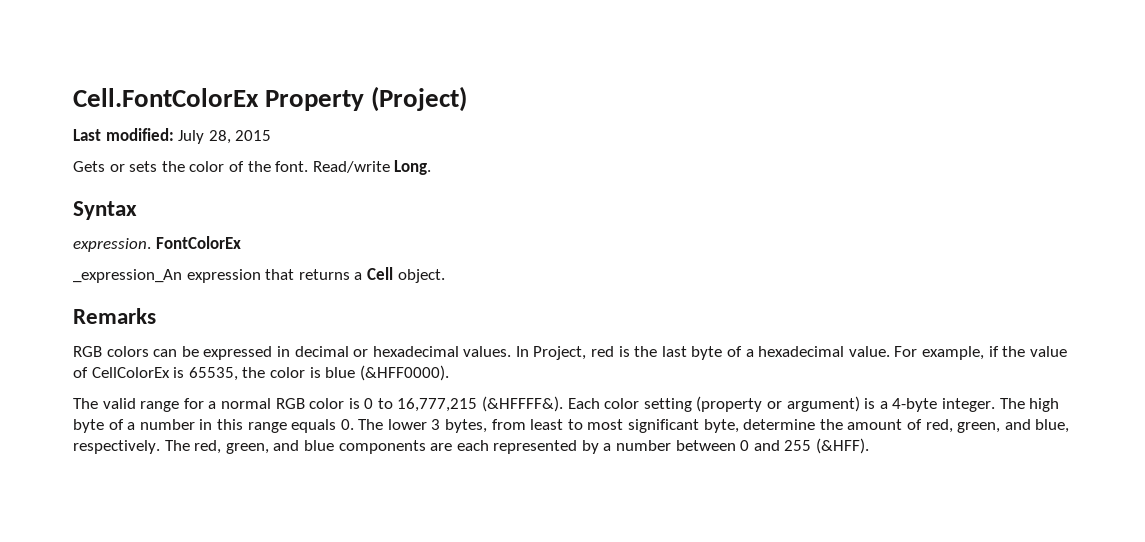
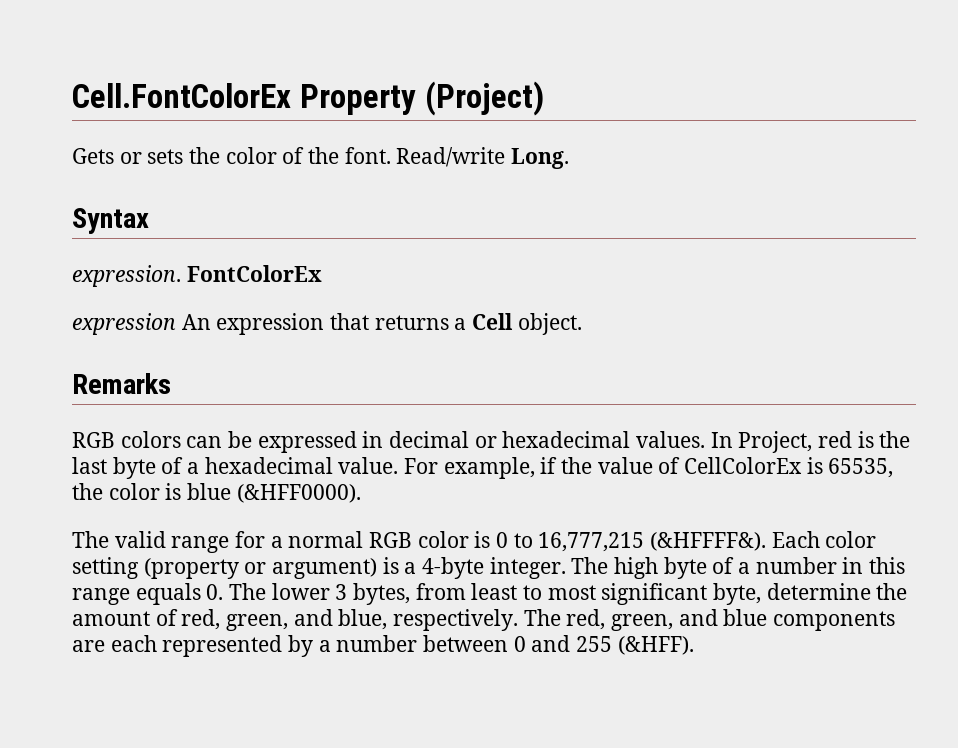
[73,128,272,144] // Last modified: July 28, 2015 -> (544, 98) none
[73,269,182,283] _expression_An -> [72,313,211,335] expression An

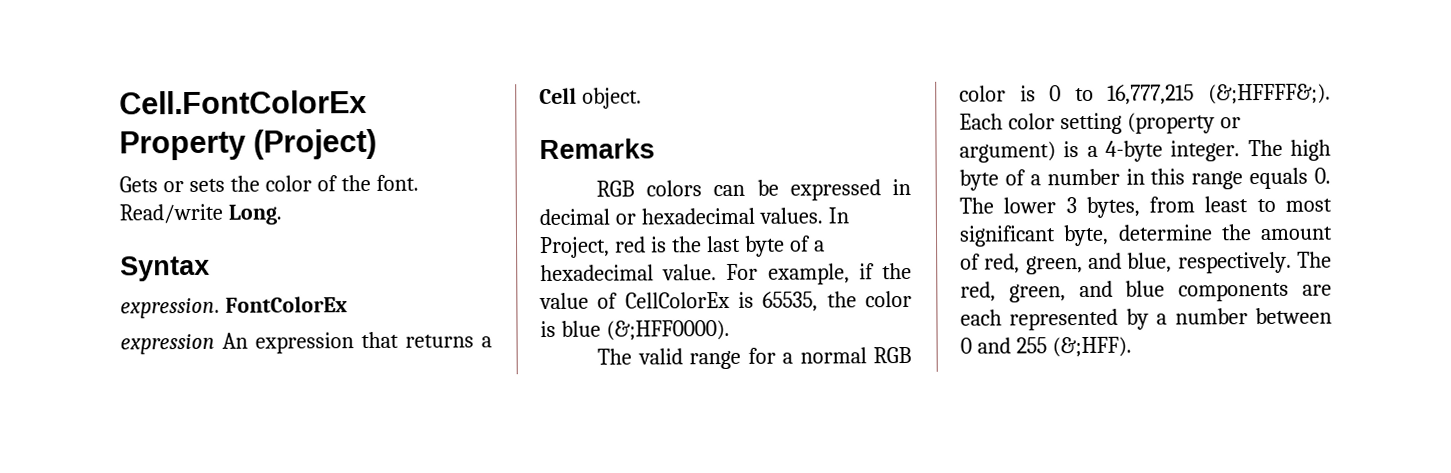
[236,484,361,503] (&HFF0000). -> [605,319,730,341] (&;HFF0000).
[650,532,767,551] (&HFFFF&). -> [1208,83,1331,105] (&;HFFFF&;).
[617,636,694,655] (&HFF). -> [1051,336,1132,358] (&;HFF).

